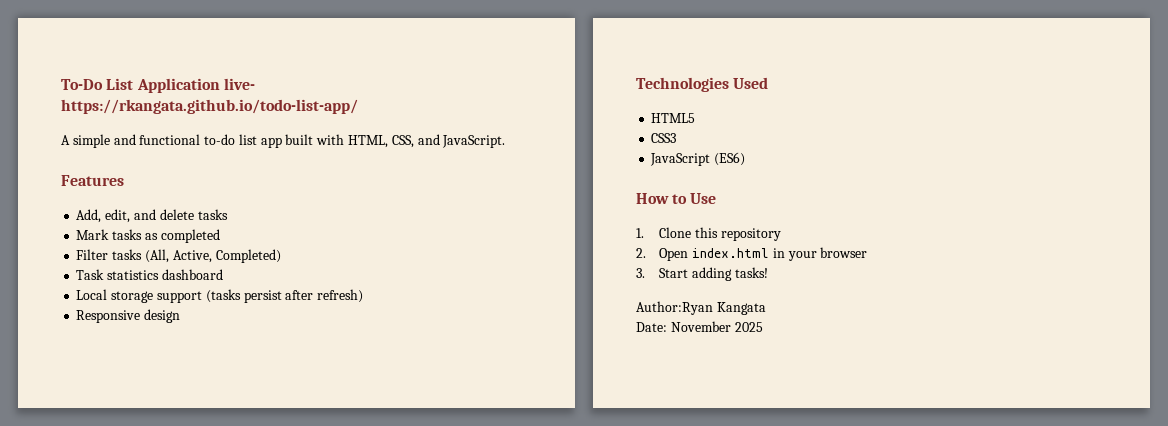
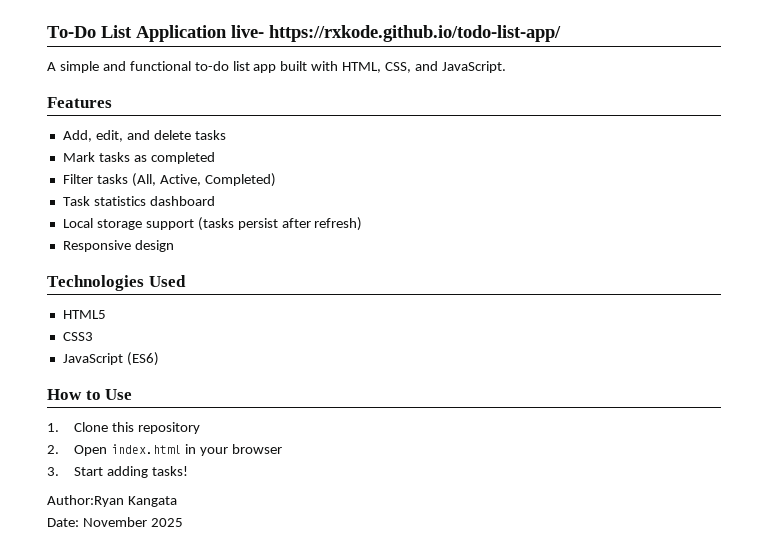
[61,99,358,114] https://rkangata.github.io/todo-list-app/ -> [269,25,561,42] https://rxkode.github.io/todo-list-app/

